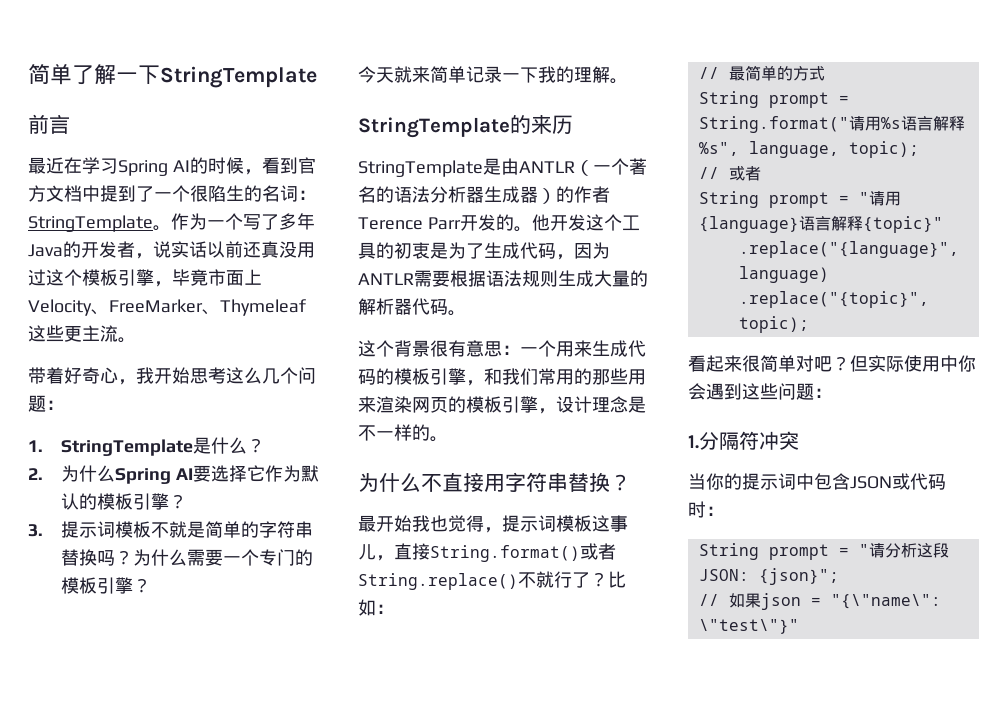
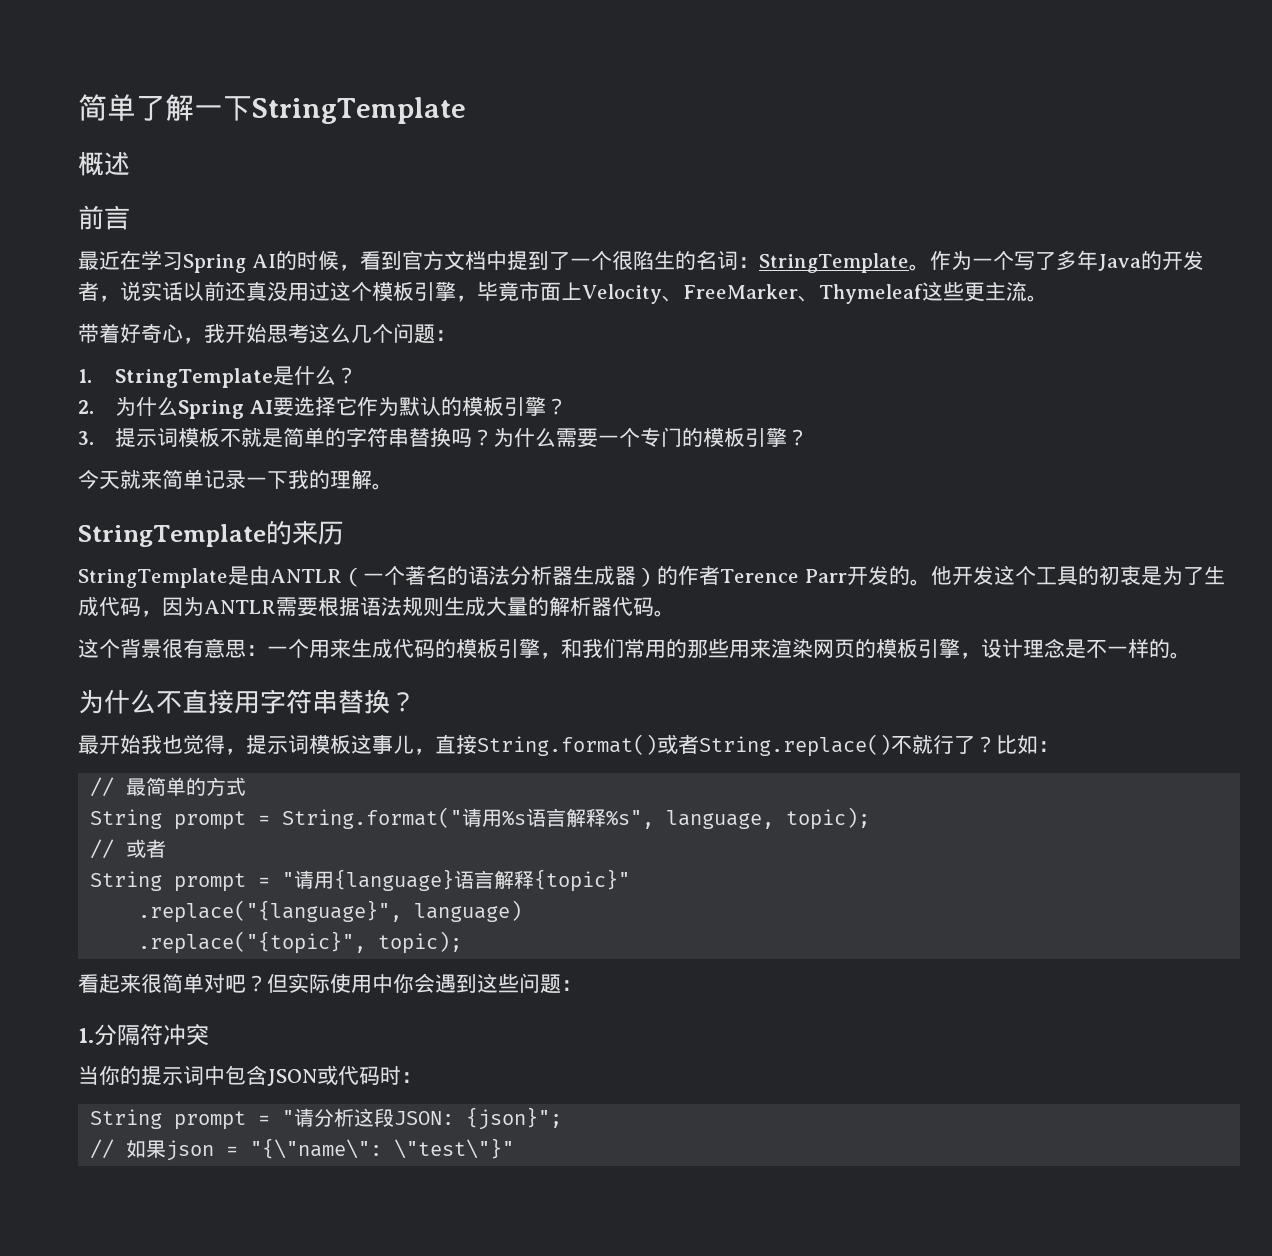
(317, 77) none -> [78,151,130,176] // 概述

